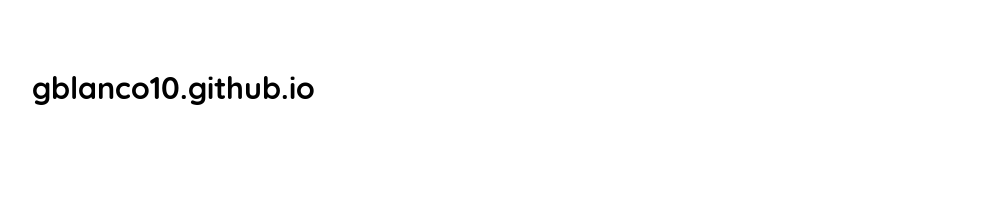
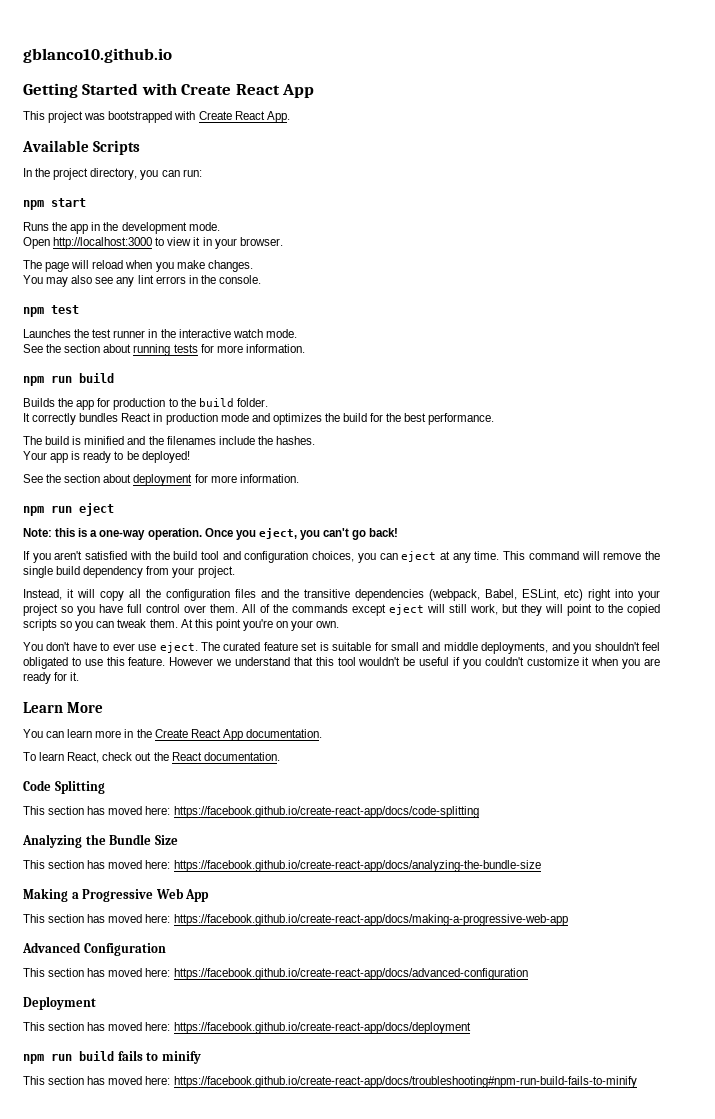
(315, 90) none -> [23,83,315,98] [23,111,290,123] [22,140,140,155] [23,168,202,180] [23,198,86,210] [23,222,220,234] [23,237,283,249] [23,260,253,272] [23,275,261,287] [23,305,79,317] [23,329,297,338] [23,344,305,356] [23,373,114,386] [23,398,268,410] [23,413,495,425] [23,436,315,445] [23,451,190,463] [23,474,299,486] [23,503,114,516] [23,528,399,540] [23,551,660,563] [23,566,235,578] [23,589,660,601] [23,604,660,616] [23,619,340,631] [23,642,661,654] [23,657,660,669] [23,672,80,684] [23,702,103,713] [23,729,322,741] [23,752,280,763] [23,780,105,794] [23,806,479,818] [22,834,178,848] [23,860,541,872] [23,888,210,902] [23,914,568,926] [22,942,166,956] [23,968,528,980] [23,996,96,1010] [23,1022,471,1034] [23,1050,201,1064] [23,1076,637,1088] // Getting Started with Create React App // This project was bootstrapped with Create React App. // Available Scripts // In the project directory, you can run: // npm start // Runs the app in the development mode. // Open http://localhost:3000 to view it in your browser. // The page will reload when you make changes. // You may also see any lint errors in the console. // npm test // Launches the test runner in the interactive watch mode. // See the section about running tests for more information. // npm run build // Builds the app for production to the build folder. // It correctly bundles React in production mode and optimizes the build for the best performance. // The build is minified and the filenames include the hashes. // Your app is ready to be deployed! // See the section about deployment for more information. // npm run eject // Note: this is a one-way operation. Once you eject, you can't go back! // If you aren't satisfied with the build tool and configuration choices, you can eject at any time. This command will remove the single build dependency from your project. // Instead, it will copy all the configuration files and the transitive dependencies (webpack, Babel, ESLint, etc) right into your project so you have full control over them. All of the commands except eject will still work, but they will point to the copied scripts so you can tweak them. At this point you're on your own. // You don't have to ever use eject. The curated feature set is suitable for small and middle deployments, and you shouldn't feel obligated to use this feature. However we understand that this tool wouldn't be useful if you couldn't customize it when you are ready for it. // Learn More // You can learn more in the Create React App documentation. // To learn React, check out the React documentation. // Code Splitting // This section has moved here: https://facebook.github.io/create-react-app/docs/code-splitting // Analyzing the Bundle Size // This section has moved here: https://facebook.github.io/create-react-app/docs/analyzing-the-bundle-size // Making a Progressive Web App // This section has moved here: https://facebook.github.io/create-react-app/docs/making-a-progressive-web-app // Advanced Configuration // This section has moved here: https://facebook.github.io/create-react-app/docs/advanced-configuration // Deployment // This section has moved here: https://facebook.github.io/create-react-app/docs/deployment // npm run build fails to minify // This section has moved here: https://facebook.github.io/create-react-app/docs/troubleshooting#npm-run-build-fails-to-minify

